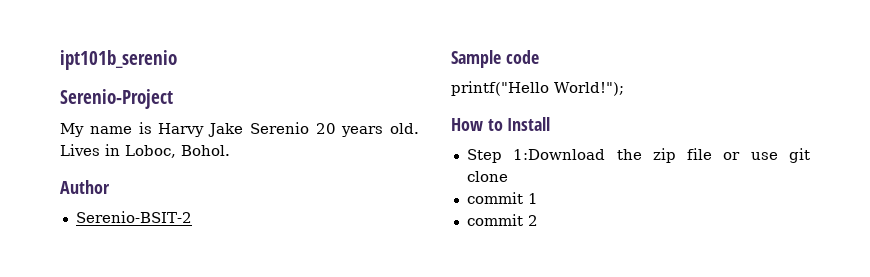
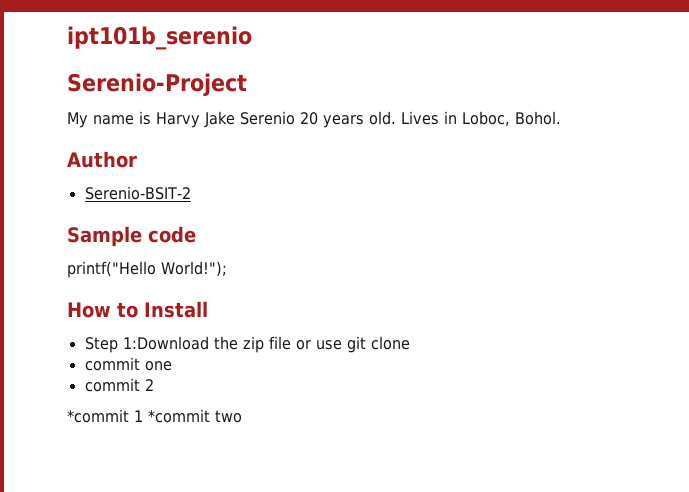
[527,193,538,204] 1 -> [144,361,172,371] one
(538, 220) none -> [67,409,242,423] // *commit 1 *commit two

